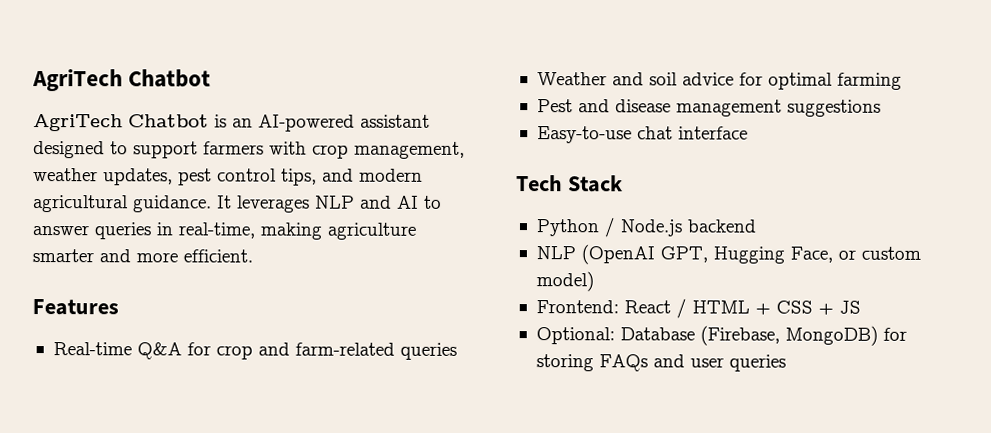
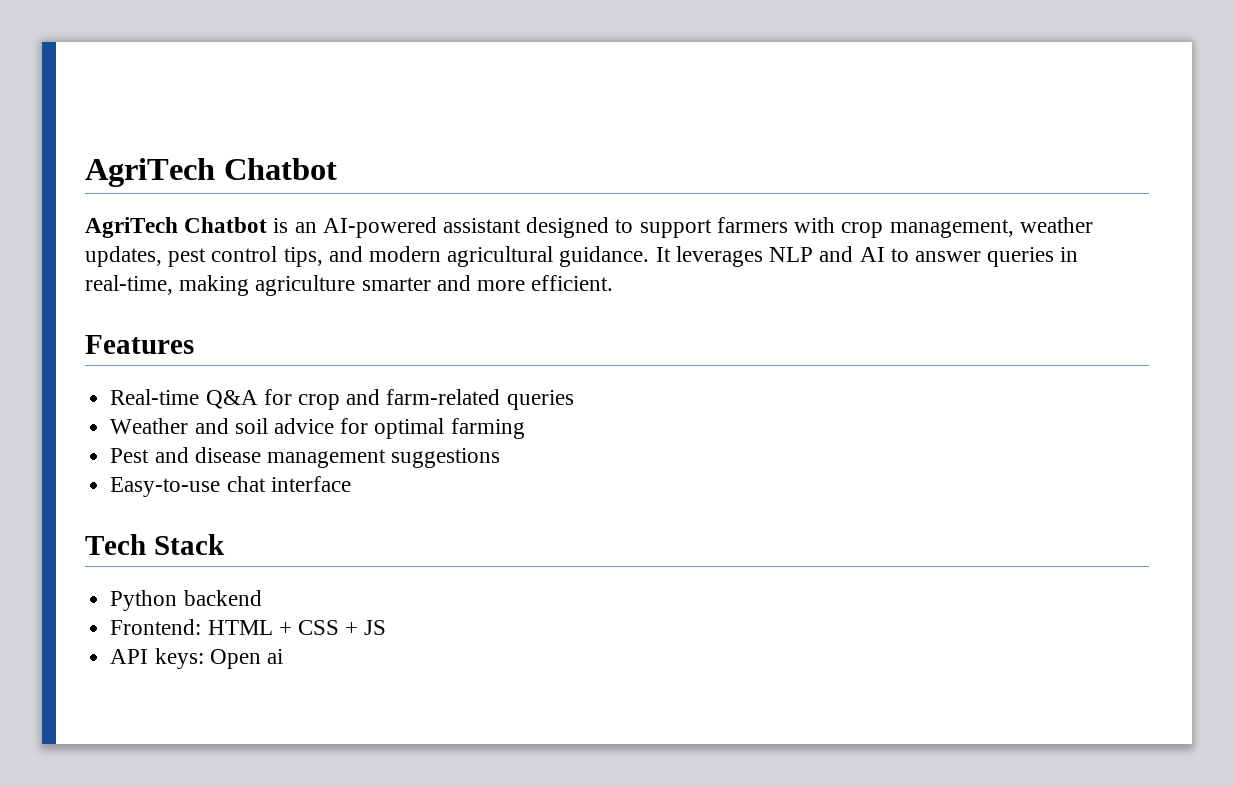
[603,217,682,238] / Node.js -> (178, 600) none
[535,244,921,265] [535,271,594,292] // NLP (OpenAI GPT, Hugging Face, or custom model) -> (262, 598) none
[623,298,687,319] React / -> (202, 627) none
[535,325,907,346] [535,354,786,372] Optional: Database (Firebase, MongoDB) for storing FAQs and user queries -> [110,648,283,669] API keys: Open ai

